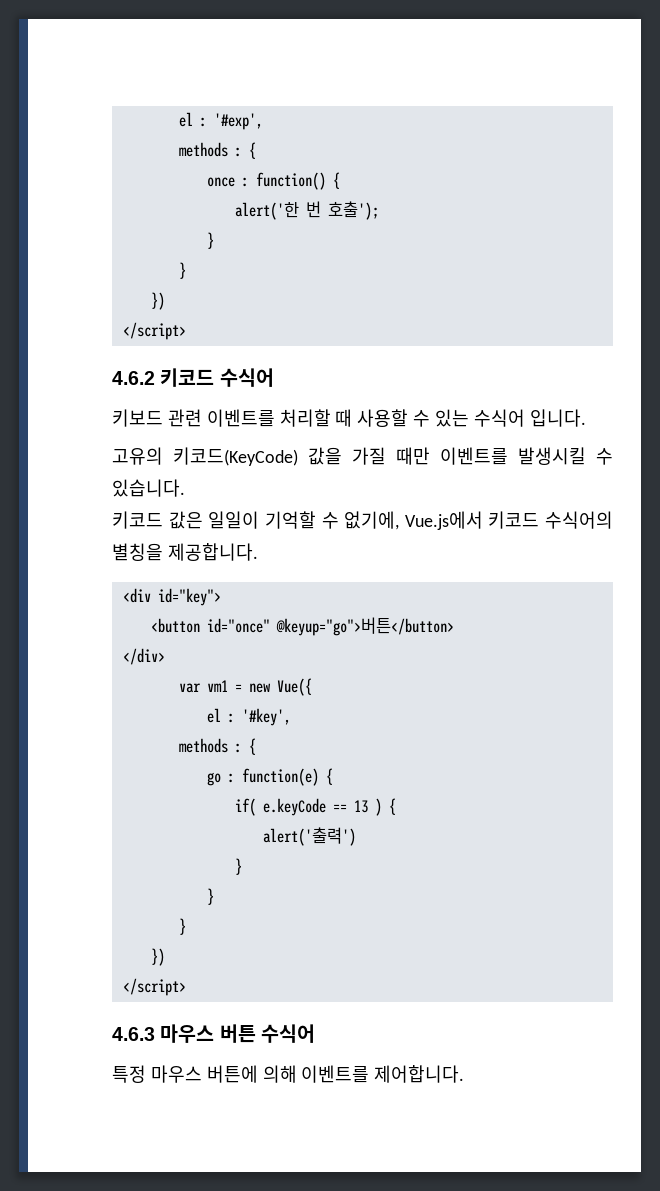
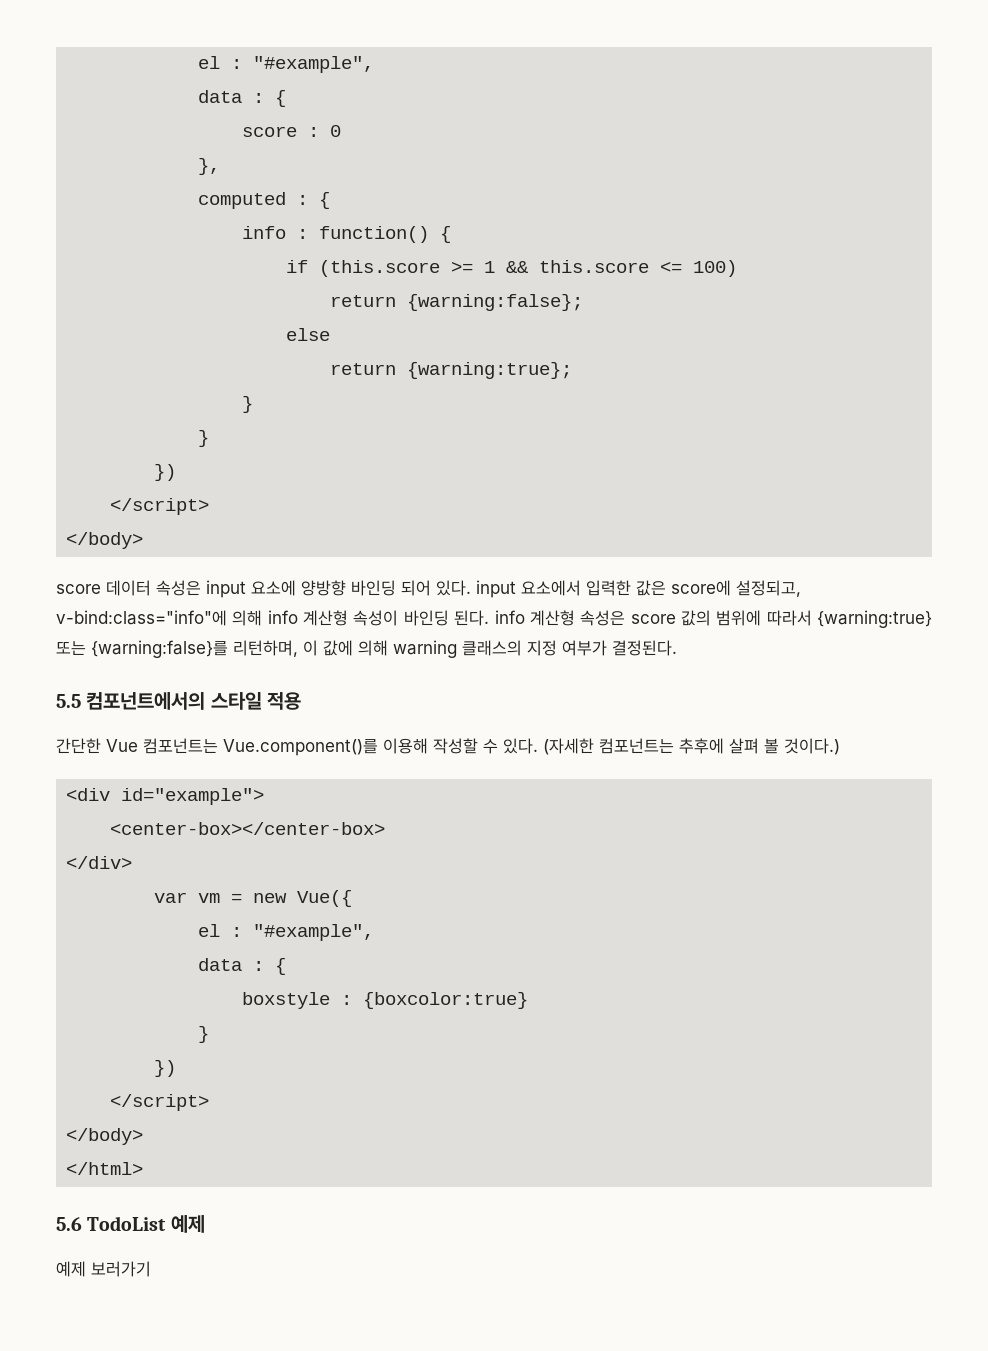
[178,112,263,130] [178,142,256,159] [206,172,340,190] [234,201,379,220] [206,232,214,249] [178,262,186,279] [150,292,165,310] [122,322,186,340] [112,368,274,387] [112,409,586,427] [112,447,613,466] [112,479,185,497] [112,511,613,530] [112,543,258,561] [122,588,221,606] [150,617,454,636] el : '#exp', // methods : { // once : function() { // alert('한 번 호출'); // } // } // }) // </script> // 4.6.2 키코드 수식어 // 키보드 관련 이벤트를 처리할 때 사용할 수 있는 수식어 입니다. // 고유의 키코드(KeyCode) 값을 가질 때만 이벤트를 발생시킬 수 있습니다. // 키코드 값은 일일이 기억할 수 없기에, Vue.js에서 키코드 수식어의 별칭을 제공합니다. // <div id="key"> // <button id="once" @keyup="go">버튼</button> -> [198,56,375,73] [198,90,287,107] [242,125,342,137] [198,158,221,175] [198,192,331,209] [242,226,452,243] [286,260,738,277] [330,294,584,311] [286,328,331,341] [330,362,573,379] [242,396,254,413] [198,430,210,447] [154,464,177,481] [110,498,210,515] [66,532,144,549] [56,580,801,598] [56,610,932,628] [56,640,677,658] [56,692,302,710] [56,738,840,756] [66,788,265,805] [110,822,386,835] el : "#example", // data : { // score : 0 // }, // computed : { // info : function() { // if (this.score >= 1 && this.score <= 100) // return {warning:false}; // else // return {warning:true}; // } // } // }) // </script> // </body> // score 데이터 속성은 input 요소에 양방향 바인딩 되어 있다. input 요소에서 입력한 값은 score에 설정되고, v-bind:class="info"에 의해 info 계산형 속성이 바인딩 된다. info 계산형 속성은 score 값의 범위에 따라서 {warning:true} 또는 {warning:false}를 리턴하며, 이 값에 의해 warning 클래스의 지정 여부가 결정된다. // 5.5 컴포넌트에서의 스타일 적용 // 간단한 Vue 컴포넌트는 Vue.component()를 이용해 작성할 수 있다. (자세한 컴포넌트는 추후에 살펴 볼 것이다.) // <div id="example"> // <center-box></center-box>
[206,680,228,692] vm1 -> [198,893,221,903] vm
[241,708,291,726] [178,738,256,755] [206,768,333,786] [234,798,396,816] [262,827,356,846] [234,858,242,875] [206,888,214,905] [178,918,186,935] [150,948,165,966] [122,978,186,996] [112,1024,315,1043] [112,1065,465,1083] '#key', // methods : { // go : function(e) { // if( e.keyCode == 13 ) { // alert('출력') // } // } // } // }) // </script> // 4.6.3 마우스 버튼 수식어 // 특정 마우스 버튼에 의해 이벤트를 제어합니다. -> [253,924,375,941] [198,958,287,975] [242,992,529,1009] [198,1026,210,1043] [154,1060,177,1077] [110,1094,210,1111] [66,1128,144,1145] [66,1162,144,1175] [56,1215,205,1233] [56,1261,151,1277] "#example", // data : { // boxstyle : {boxcolor:true} // } // }) // </script> // </body> // </html> // 5.6 TodoList 예제 // 예제 보러가기

